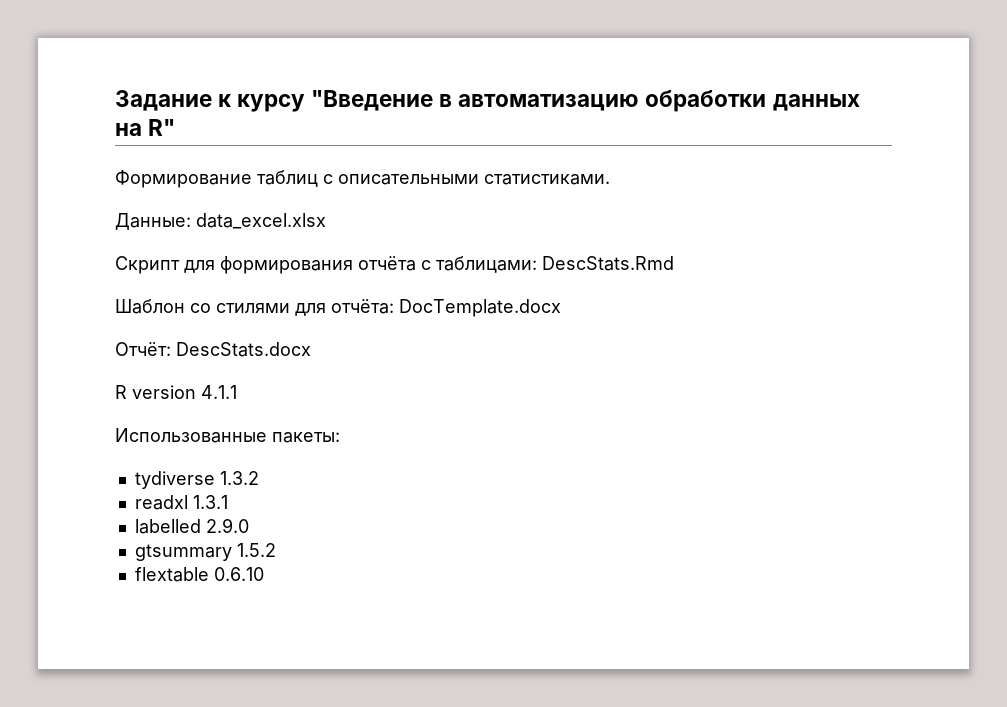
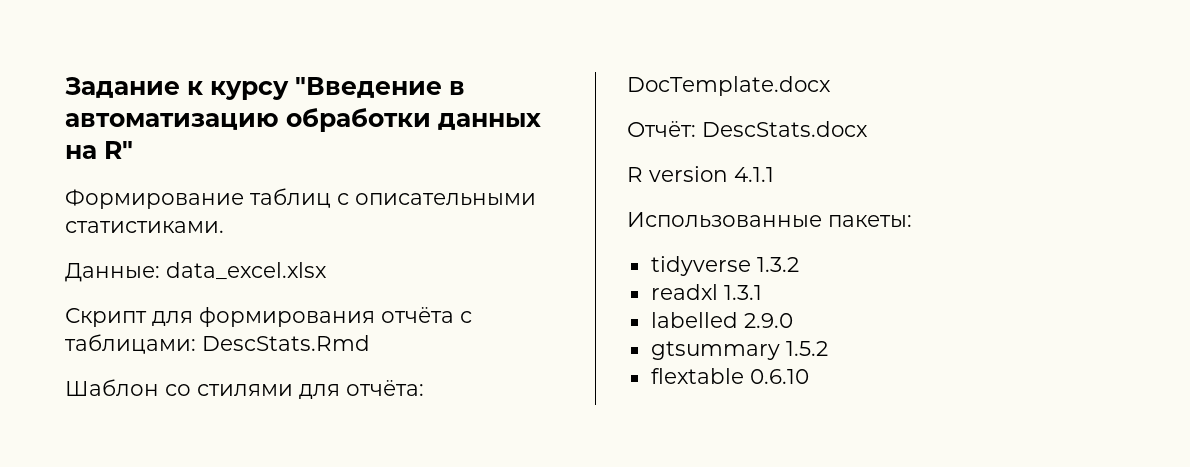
[134,471,215,489] tydiverse -> [650,256,751,276] tidyverse

